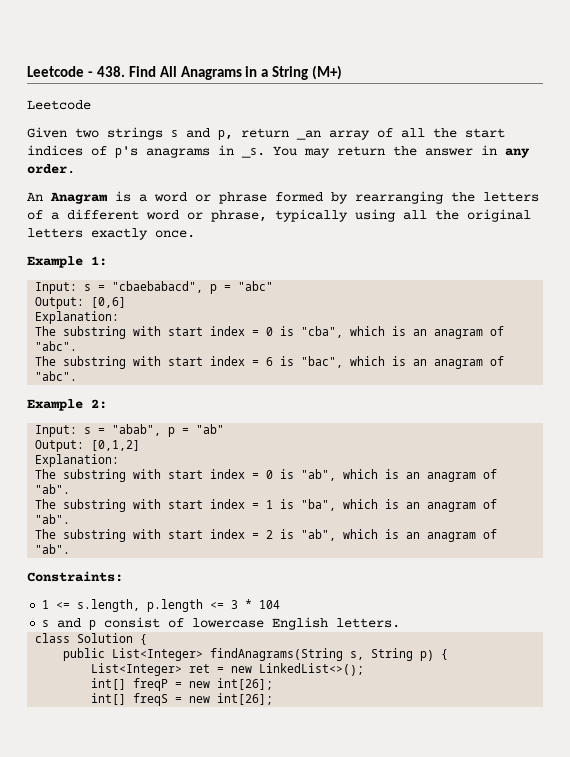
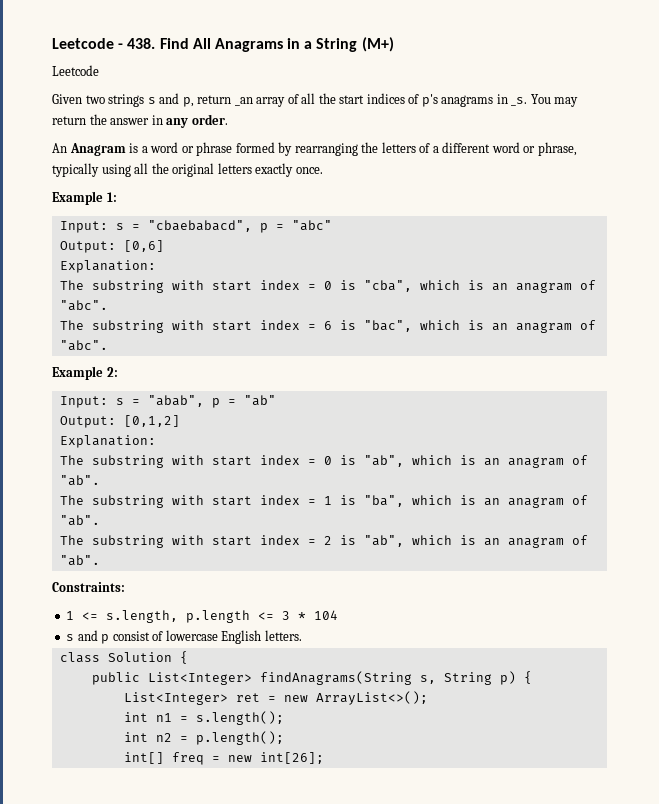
[259,663,365,676] [91,678,274,691] [91,693,274,706] LinkedList<>(); // int[] freqP = new int[26]; // int[] freqS = new int[26]; -> [315,691,428,705] [123,711,284,725] [123,731,284,745] [123,752,324,765] ArrayList<>(); // int n1 = s.length(); // int n2 = p.length(); // int[] freq = new int[26];

